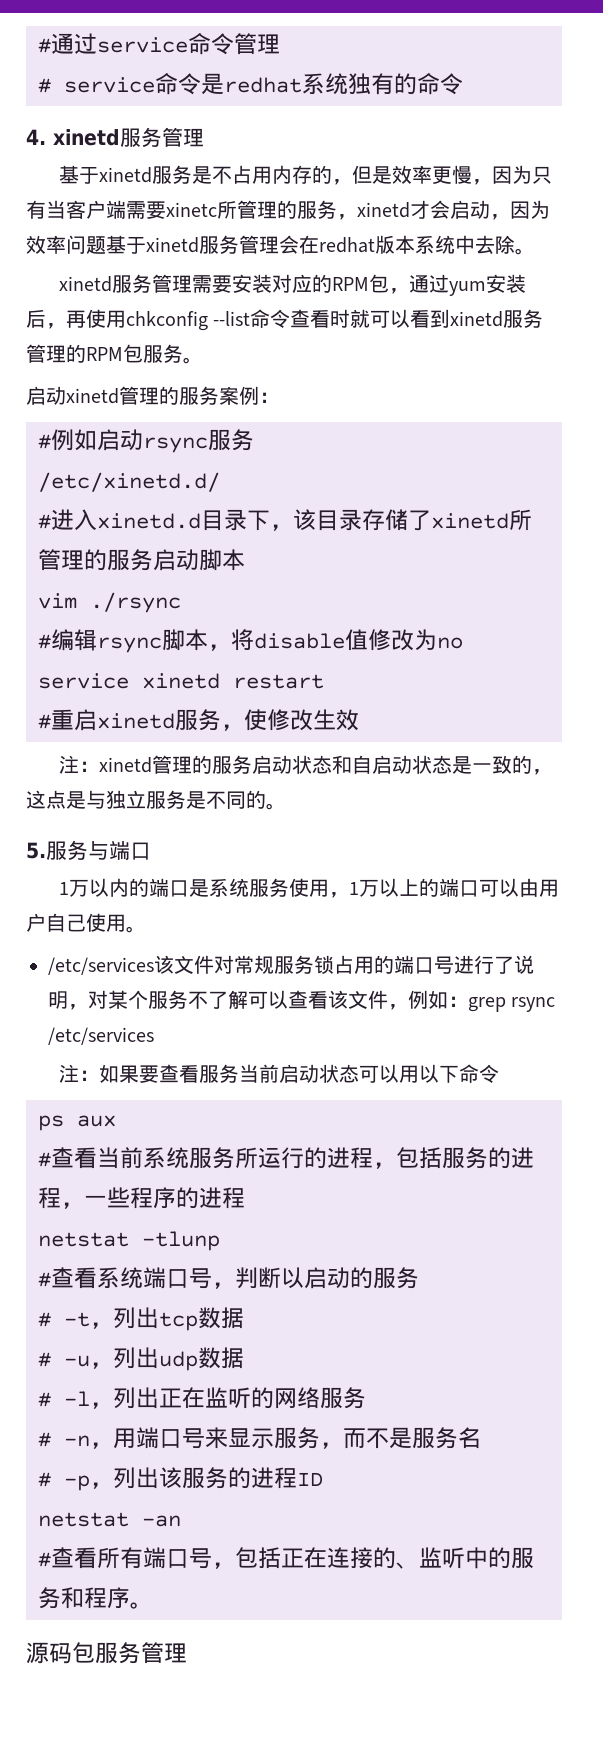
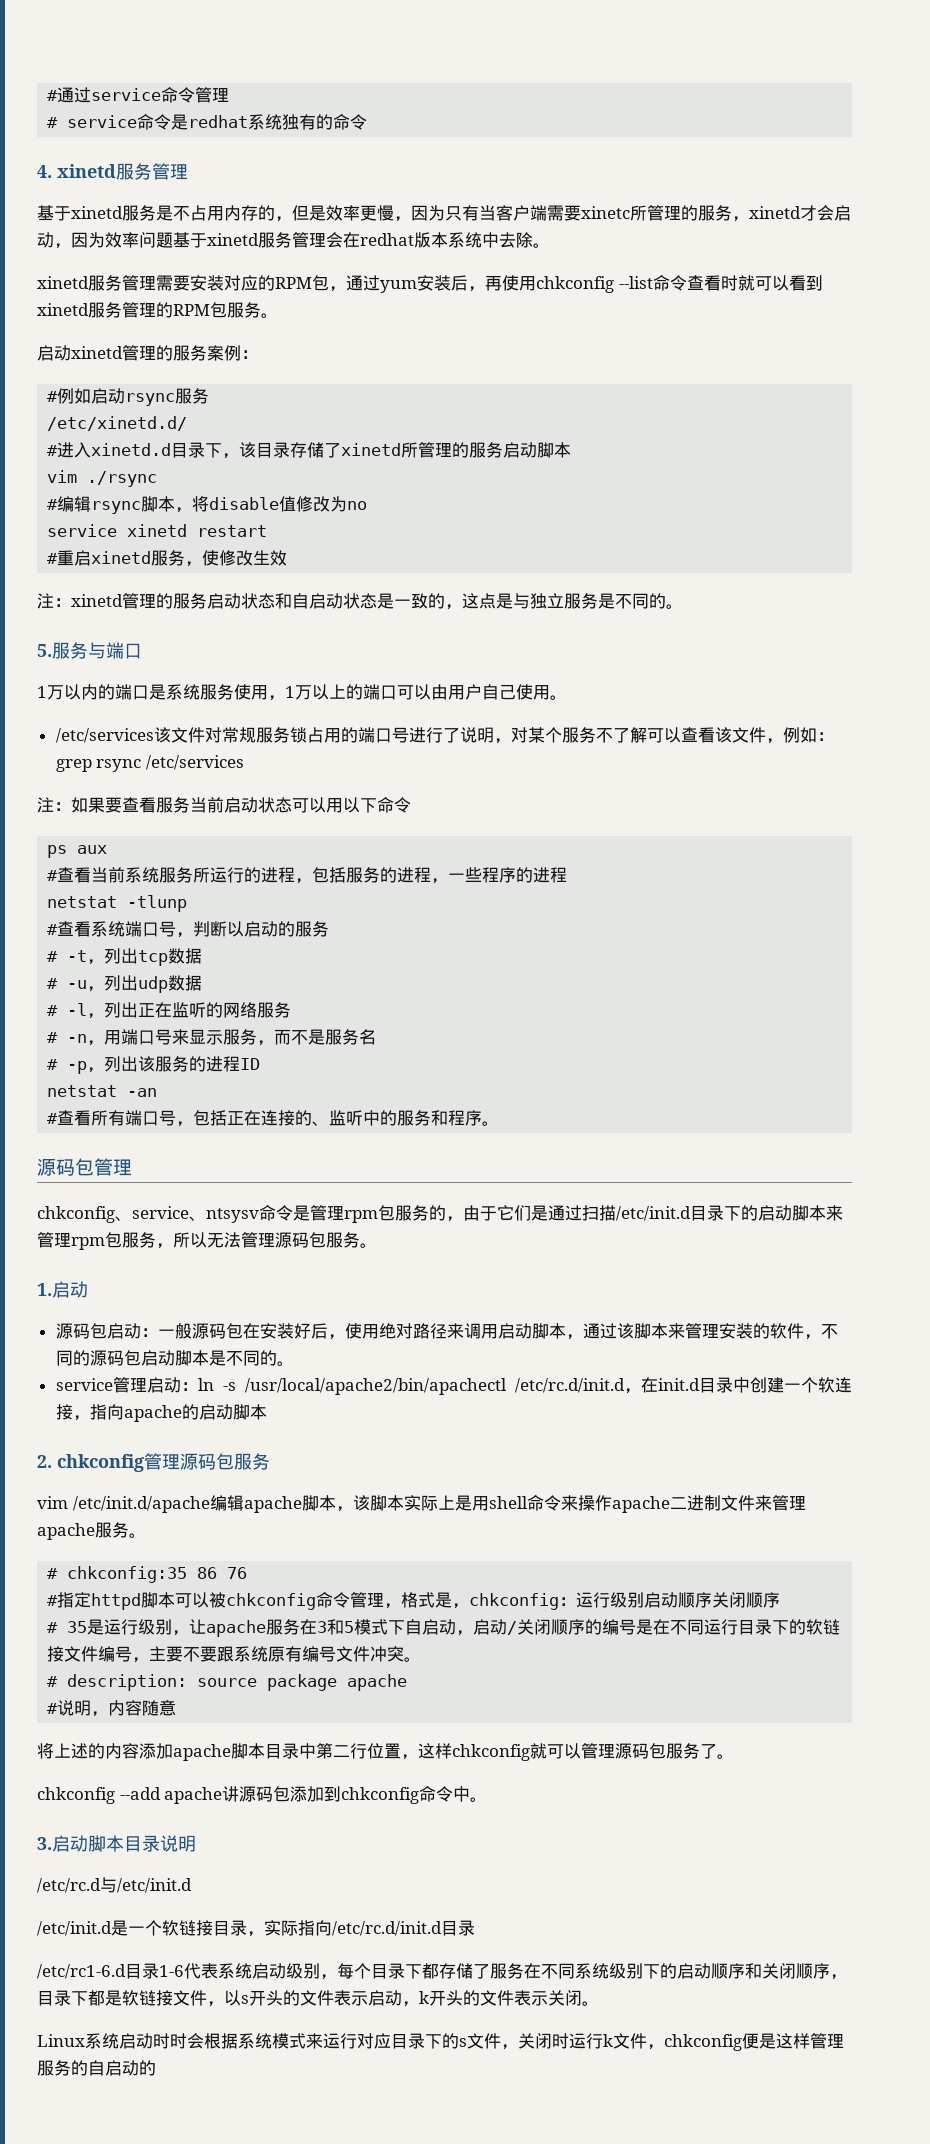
[95,1642,187,1664] 服务管理 -> [94,1158,132,1176] [37,1205,843,1223] [37,1232,377,1250] [37,1281,88,1298] [55,1323,838,1340] [55,1350,294,1366] [55,1377,852,1395] [55,1404,267,1422] [37,1453,270,1472] [37,1495,806,1513] [37,1522,146,1540] [47,1566,248,1583] [47,1592,781,1610] [47,1619,841,1637] [47,1646,422,1663] [47,1674,408,1691] [47,1700,177,1717] [37,1743,734,1761] [37,1786,488,1804] [37,1835,196,1852] [37,1877,192,1893] [37,1920,475,1937] [37,1963,847,1980] [37,1990,599,2007] [37,2033,844,2051] [37,2060,156,2076] 管理 // chkconfig、service、ntsysv命令是管理rpm包服务的，由于它们是通过扫描/etc/init.d目录下的启动脚本来管理rpm包服务，所以无法管理源码包服务。 // 1.启动 // 源码包启动：一般源码包在安装好后，使用绝对路径来调用启动脚本，通过该脚本来管理安装的软件，不同的源码包启动脚本是不同的。 // service管理启动：ln -s /usr/local/apache2/bin/apachectl /etc/rc.d/init.d，在init.d目录中创建一个软连接，指向apache的启动脚本 // 2. chkconfig管理源码包服务 // vim /etc/init.d/apache编辑apache脚本，该脚本实际上是用shell命令来操作apache二进制文件来管理apache服务。 // # chkconfig:35 86 76 // #指定httpd脚本可以被chkconfig命令管理，格式是，chkconfig：运行级别启动顺序关闭顺序 // # 35是运行级别，让apache服务在3和5模式下自启动，启动/关闭顺序的编号是在不同运行目录下的软链接文件编号，主要不要跟系统原有编号文件冲突。 // # description: source package apache // #说明，内容随意 // 将上述的内容添加apache脚本目录中第二行位置，这样chkconfig就可以管理源码包服务了。 // chkconfig --add apache讲源码包添加到chkconfig命令中。 // 3.启动脚本目录说明 // /etc/rc.d与/etc/init.d // /etc/init.d是一个软链接目录，实际指向/etc/rc.d/init.d目录 // /etc/rc1-6.d目录1-6代表系统启动级别，每个目录下都存储了服务在不同系统级别下的启动顺序和关闭顺序，目录下都是软链接文件，以s开头的文件表示启动，k开头的文件表示关闭。 // Linux系统启动时时会根据系统模式来运行对应目录下的s文件，关闭时运行k文件，chkconfig便是这样管理服务的自启动的

